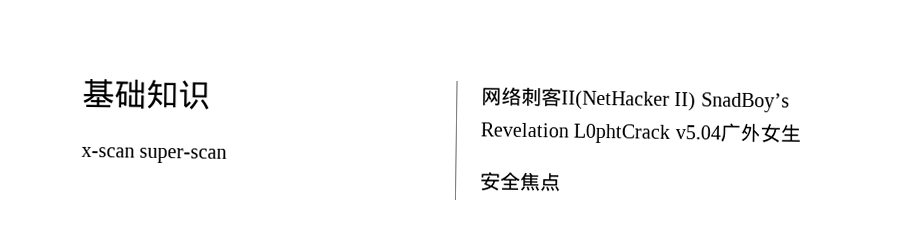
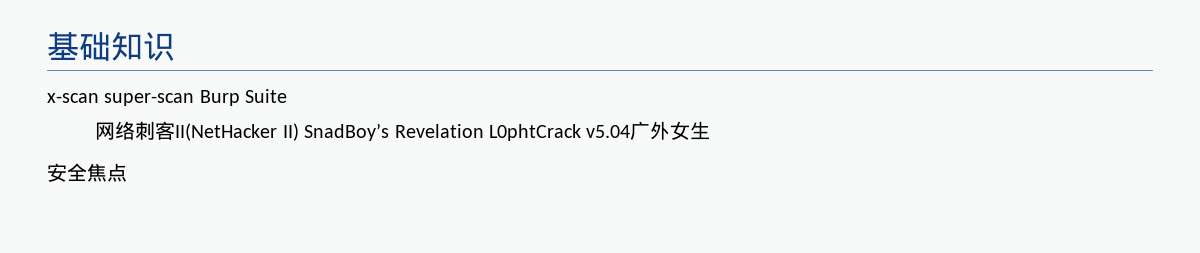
(228, 155) none -> [199,89,288,106] Burp Suite

